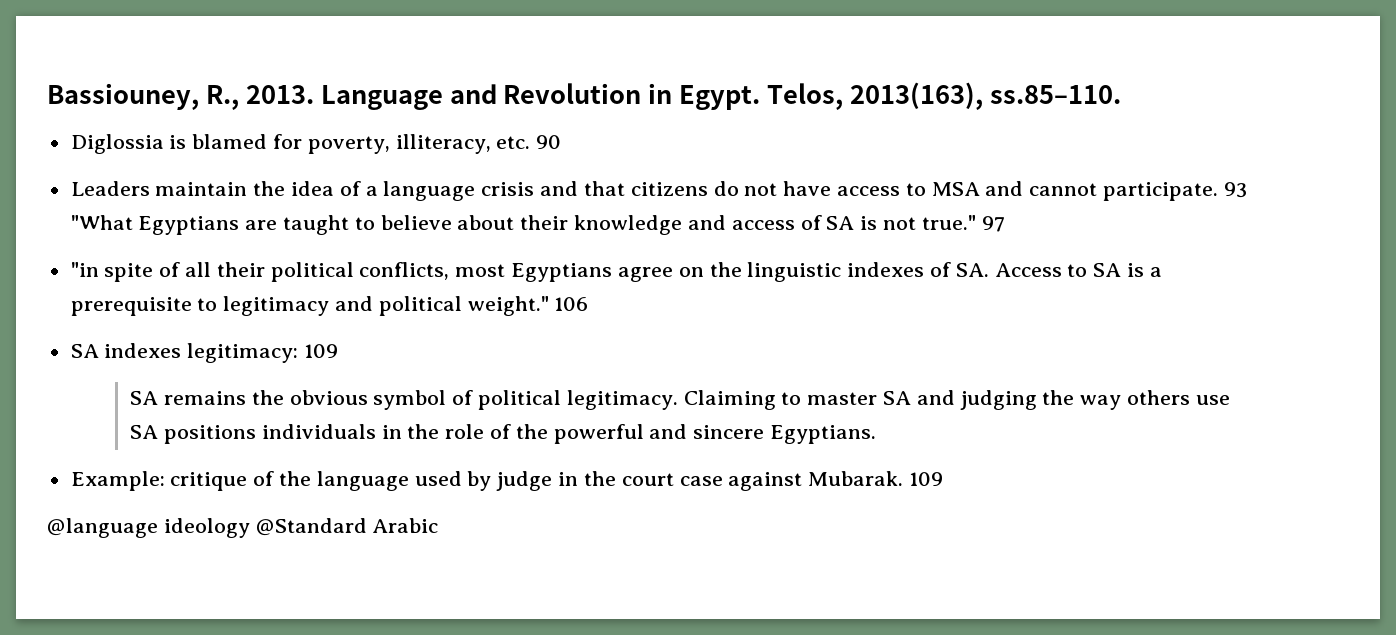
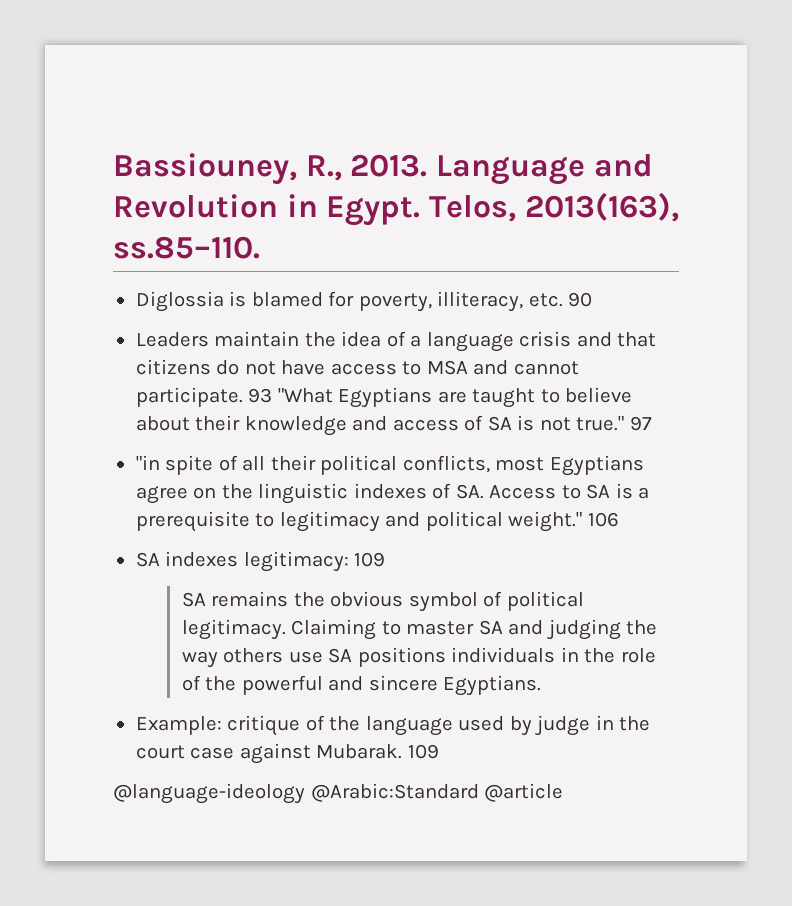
[47,518,439,538] @language ideology @Standard Arabic -> [113,783,564,804] @language-ideology @Arabic:Standard @article

